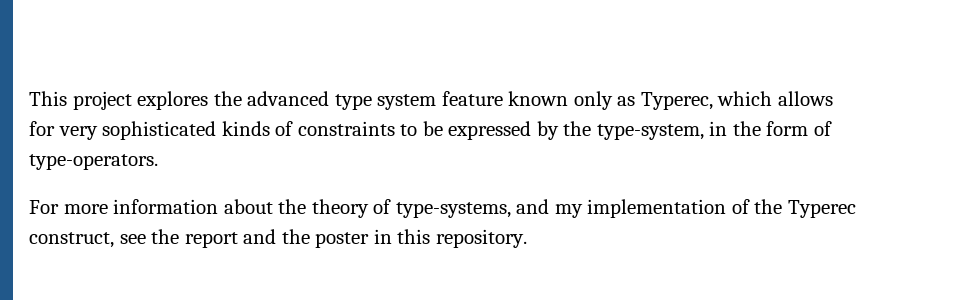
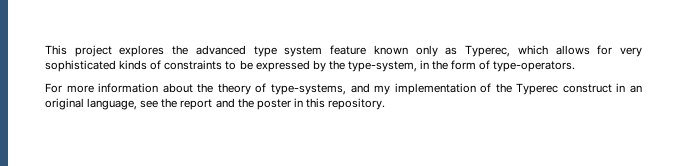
[29,232,114,248] construct, -> [562,83,642,93] [45,98,138,110] construct in an original language,

